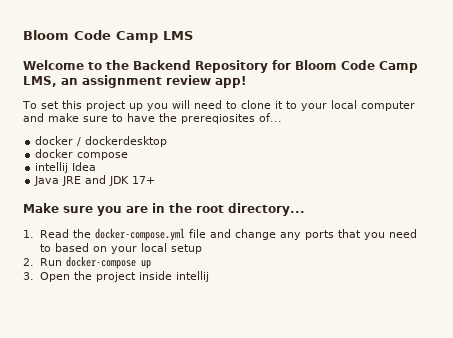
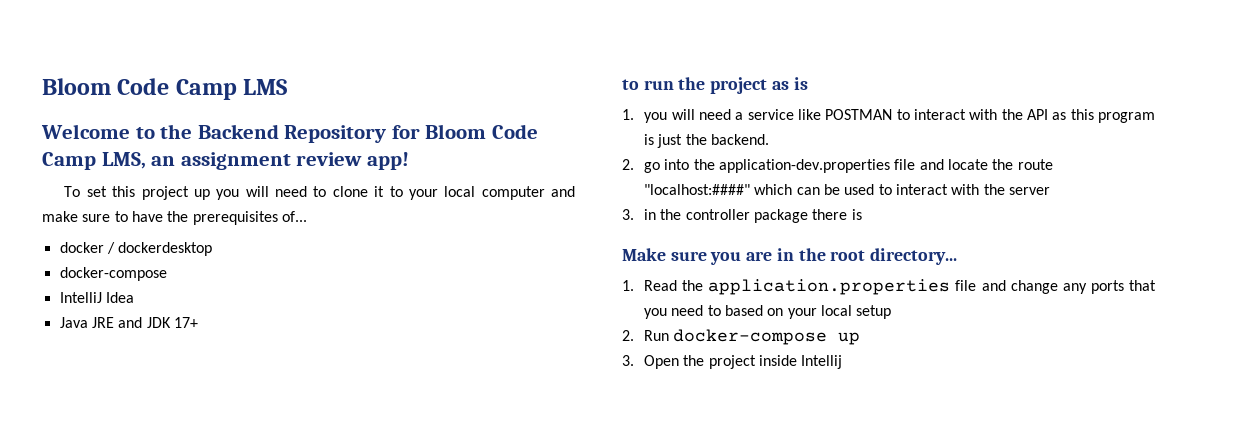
[181,114,255,124] prereqiosites -> [192,211,278,225] prerequisites
[35,149,129,160] [35,162,69,173] docker compose // intellij -> [59,267,167,281] [59,292,102,303] docker-compose // IntelliJ
(156, 180) none -> [622,77,808,94] [622,109,1155,123] [644,134,770,148] [622,159,1053,173] [644,184,1051,195] [622,209,862,223] // to run the project as is // 1. you will need a service like POSTMAN to interact with the API as this program is just the backend. // 2. go into the application-dev.properties file and locate the route "localhost:####" which can be used to interact with the server // 3. in the controller package there is
[94,228,185,241] docker-compose.yml -> [708,279,951,295] application.properties
[175,271,209,282] intellij -> [801,355,843,369] Intellij

